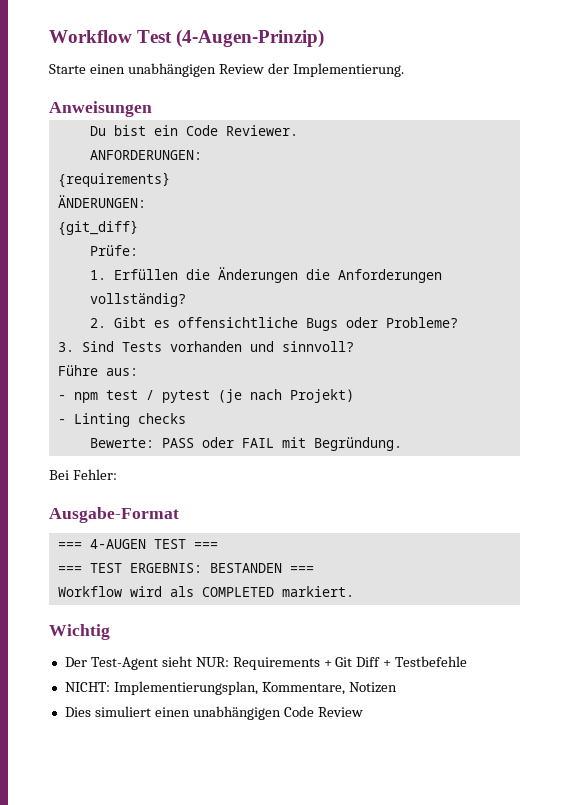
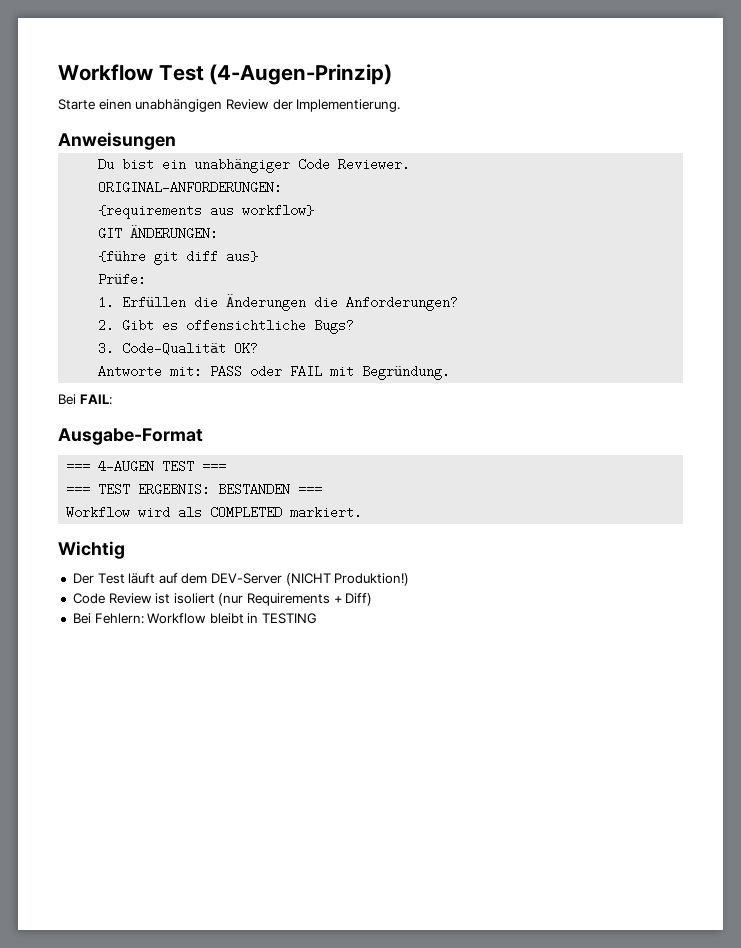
(178, 130) none -> [194,158,291,173] unabhängiger
[89,150,202,160] [57,172,170,188] [57,195,146,208] [57,220,138,236] ANFORDERUNGEN: // {requirements} // ÄNDERUNGEN: // {git_diff} -> [98,181,283,194] [98,204,315,219] [98,225,219,240] [98,250,259,265] ORIGINAL-ANFORDERUNGEN: // {requirements aus workflow} // GIT ÄNDERUNGEN: // {führe git diff aus}
[337,269,442,283] [89,293,186,307] Anforderungen vollständig? -> [346,296,459,311] Anforderungen?
[305,317,458,331] [57,341,354,352] [57,365,138,376] [57,389,354,403] [57,413,186,427] [89,438,154,448] Bugs oder Probleme? // 3. Sind Tests vorhanden und sinnvoll? // Führe aus: // - npm test / pytest (je nach Projekt) // - Linting checks // Bewerte: -> [314,319,355,334] [98,342,259,355] [98,365,203,378] Bugs? // 3. Code-Qualität OK? // Antworte mit:
[72,469,117,480] Fehler: -> [79,394,112,405] FAIL:
[90,656,468,670] [64,681,397,695] [64,706,363,720] Test-Agent sieht NUR: Requirements + Git Diff + Testbefehle // NICHT: Implementierungsplan, Kommentare, Notizen // Dies simuliert einen unabhängigen Code Review -> [97,573,410,586] [72,593,373,606] [72,613,318,624] Test läuft auf dem DEV-Server (NICHT Produktion!) // Code Review ist isoliert (nur Requirements + Diff) // Bei Fehlern: Workflow bleibt in TESTING

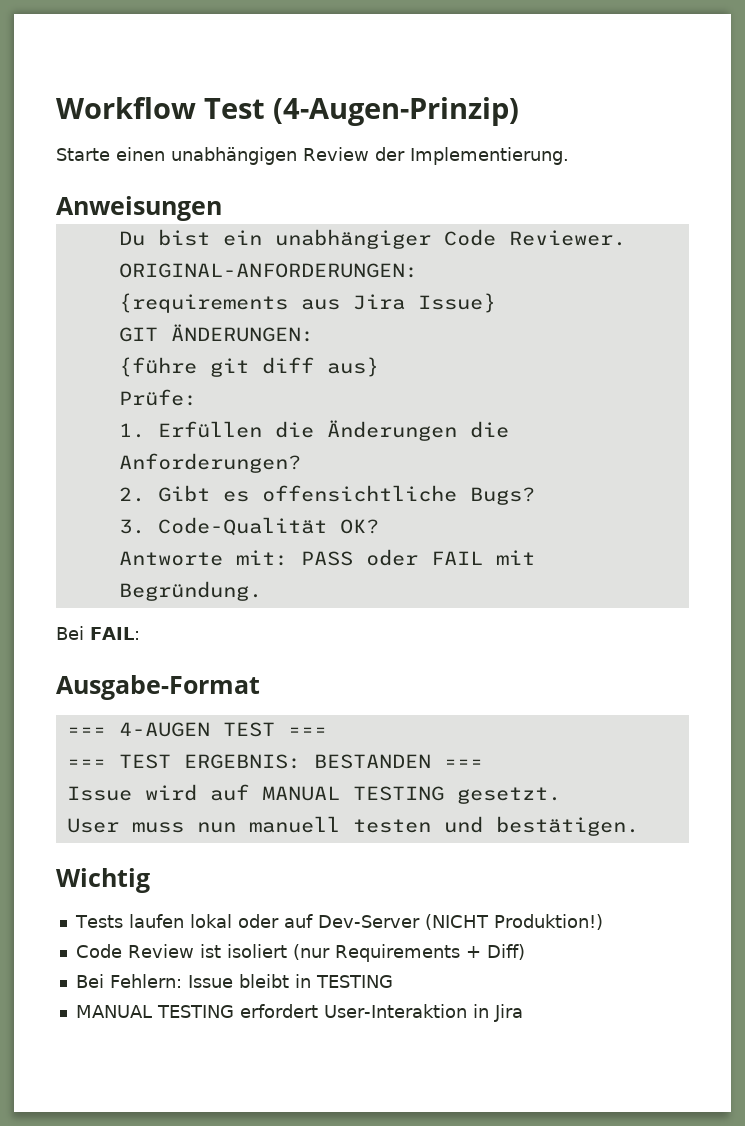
[242,204,315,217] workflow} -> [352,293,496,313] Jira Issue}
[66,506,363,519] [58,541,125,559] [72,573,283,584] Workflow wird als COMPLETED markiert. // Wichtig // Der Test läuft auf dem DEV-Server -> [66,784,561,804] [66,816,639,836] [56,868,150,893] [74,914,420,928] Issue wird auf MANUAL TESTING gesetzt. // User muss nun manuell testen und bestätigen. // Wichtig // Tests laufen lokal oder auf Dev-Server
[147,613,207,624] Workflow -> [187,975,233,988] Issue
(318, 618) none -> [75,1004,523,1022] // MANUAL TESTING erfordert User-Interaktion in Jira

